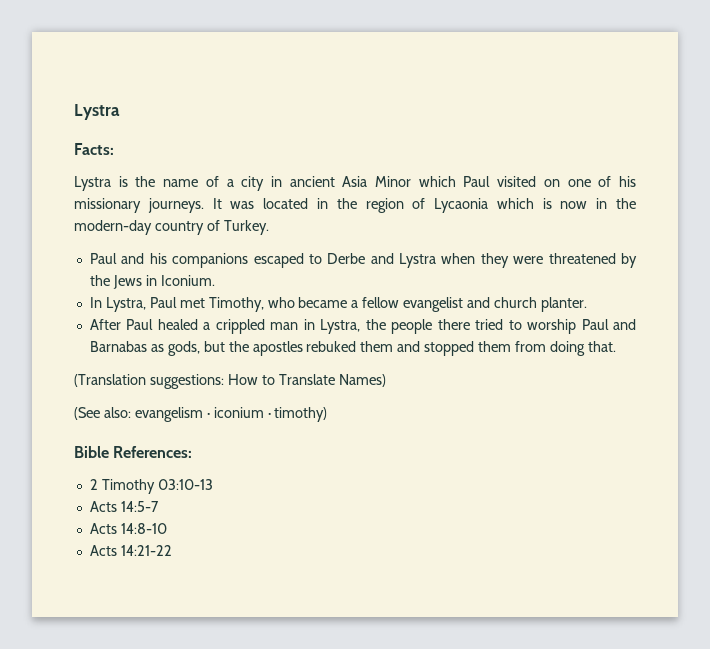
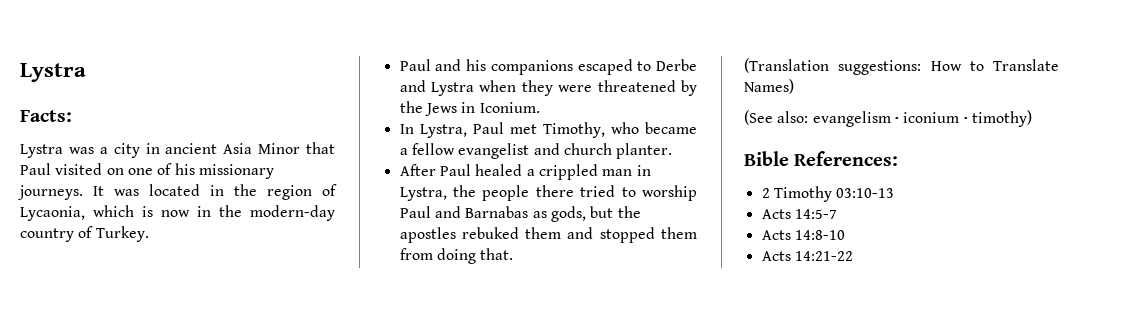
[118,176,219,187] is the name of -> [68,147,94,154] was
[418,176,456,187] which -> [306,142,335,154] that
[434,198,489,213] Lycaonia -> [20,206,85,221] Lycaonia,

